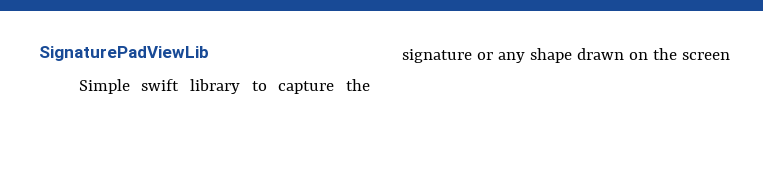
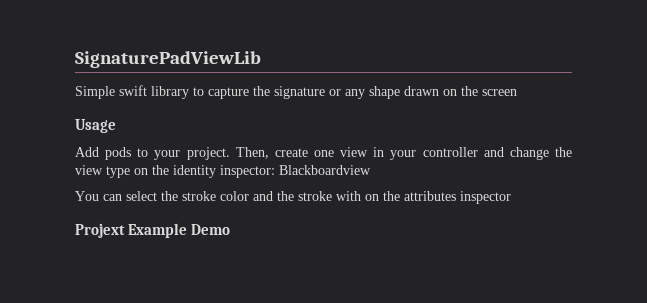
(730, 56) none -> [75,119,116,133] [75,147,573,160] [75,165,371,178] [75,191,511,204] [75,223,231,238] // Usage // Add pods to your project. Then, create one view in your controller and change the view type on the identity inspector: Blackboardview // You can select the stroke color and the stroke with on the attributes inspector // Projext Example Demo

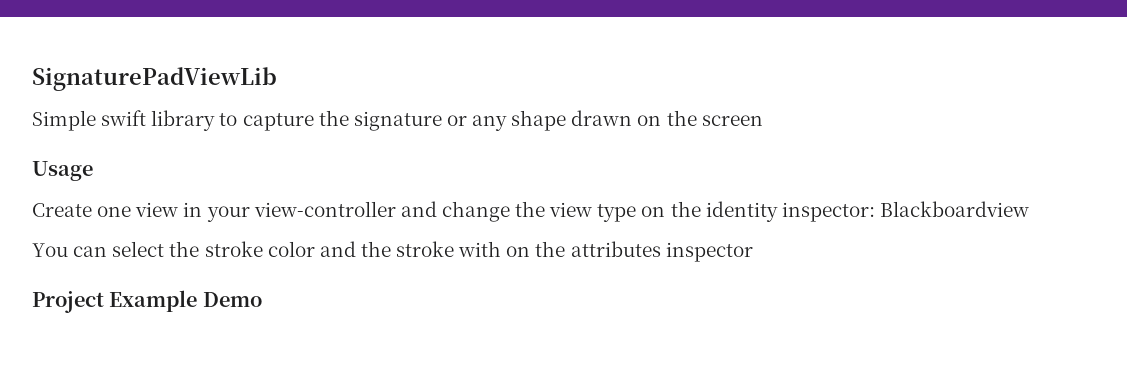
[75,147,308,160] Add pods to your project. Then, create -> [32,203,92,217] Create
[422,147,478,157] controller -> [253,201,396,217] view-controller
[75,223,125,238] Projext -> [32,291,104,313] Project

